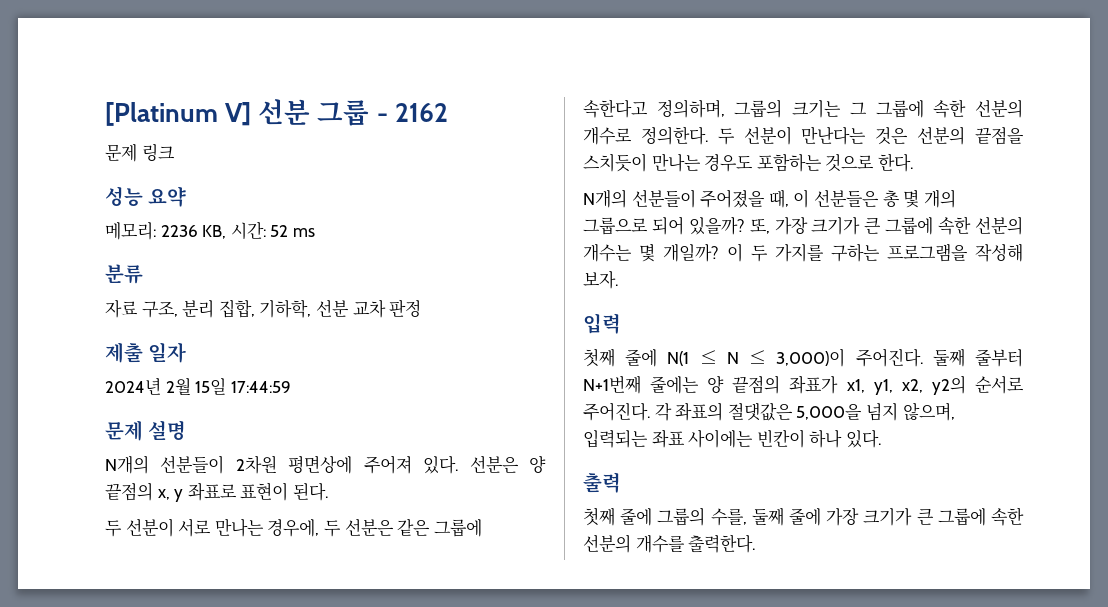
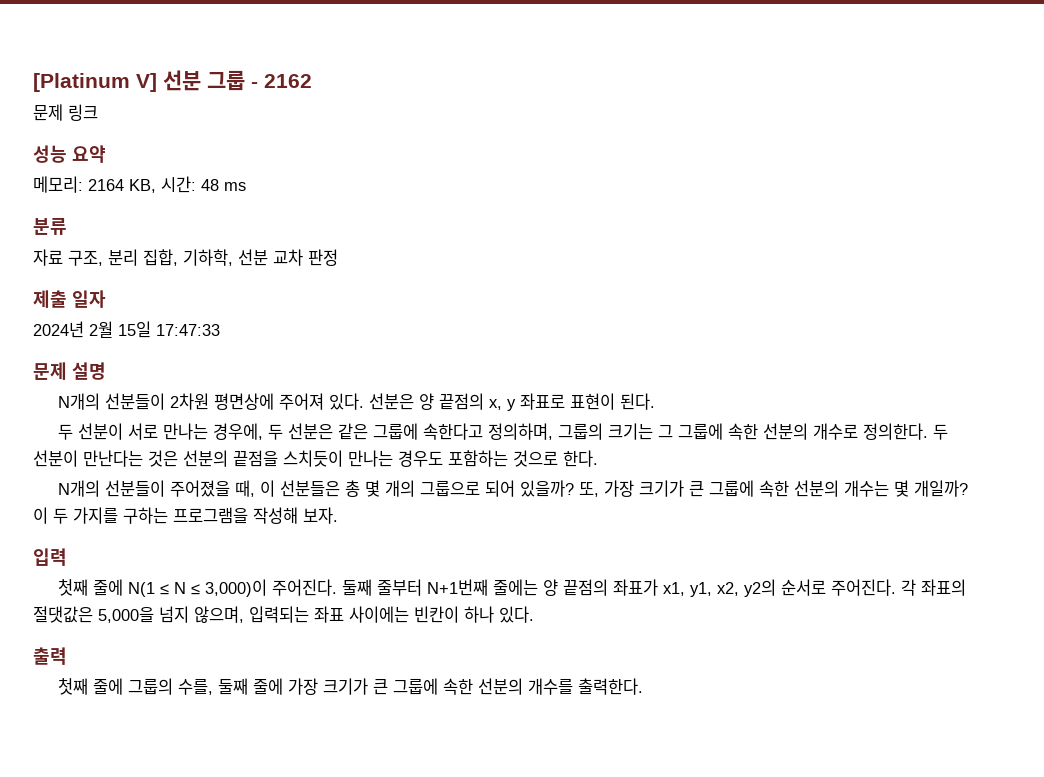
[160,225,198,237] 2236 -> [88,179,124,191] 2164
[270,225,289,237] 52 -> [201,179,219,191] 48
[230,381,291,393] 17:44:59 -> [156,324,220,336] 17:47:33

